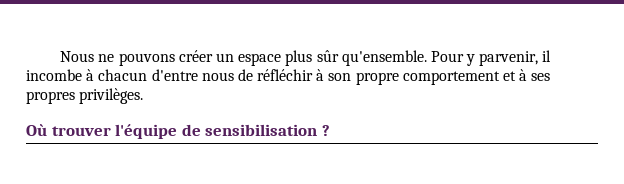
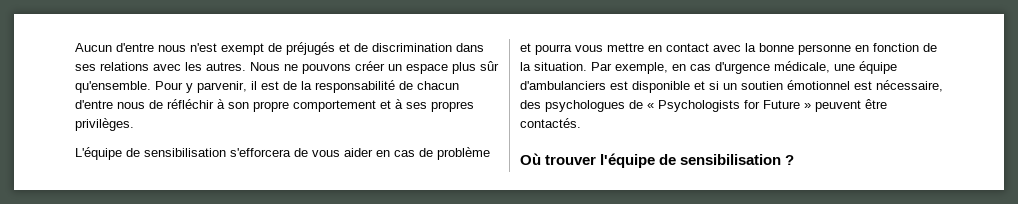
(60, 56) none -> [75,42,484,55] [75,62,246,71] Aucun d'entre nous n'est exempt de préjugés et de discrimination dans ses relations avec les autres.
[26,69,95,81] incombe à -> [261,80,413,93] est de la responsabilité de
(144, 96) none -> [75,147,490,160] [520,43,937,55] [520,61,897,74] [520,80,943,93] [520,99,887,112] [520,118,581,128] // L'équipe de sensibilisation s'efforcera de vous aider en cas de problème et pourra vous mettre en contact avec la bonne personne en fonction de la situation. Par exemple, en cas d'urgence médicale, une équipe d'ambulanciers est disponible et si un soutien émotionnel est nécessaire, des psychologues de « Psychologists for Future » peuvent être contactés.

